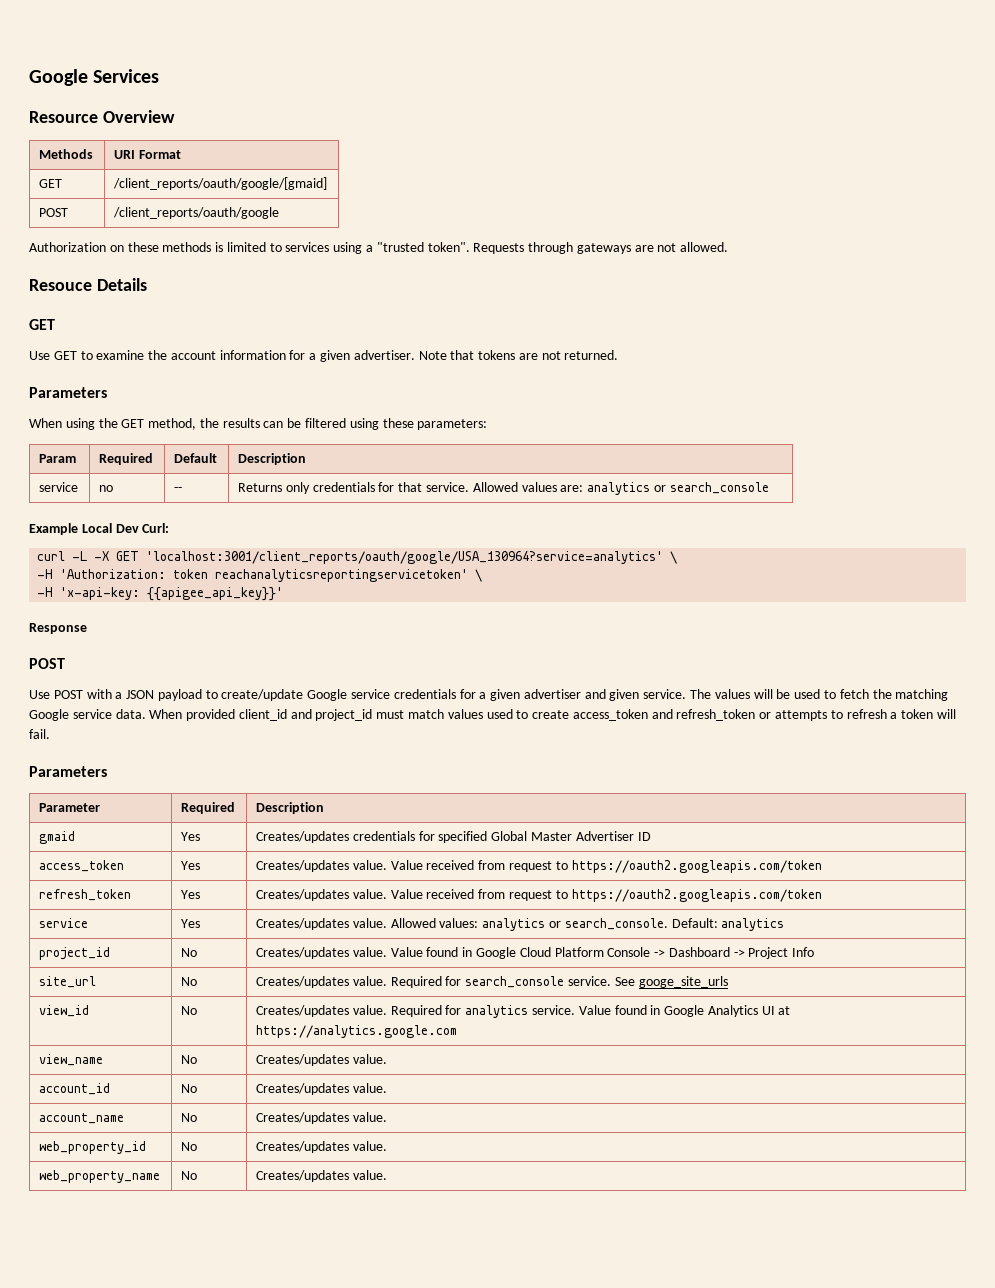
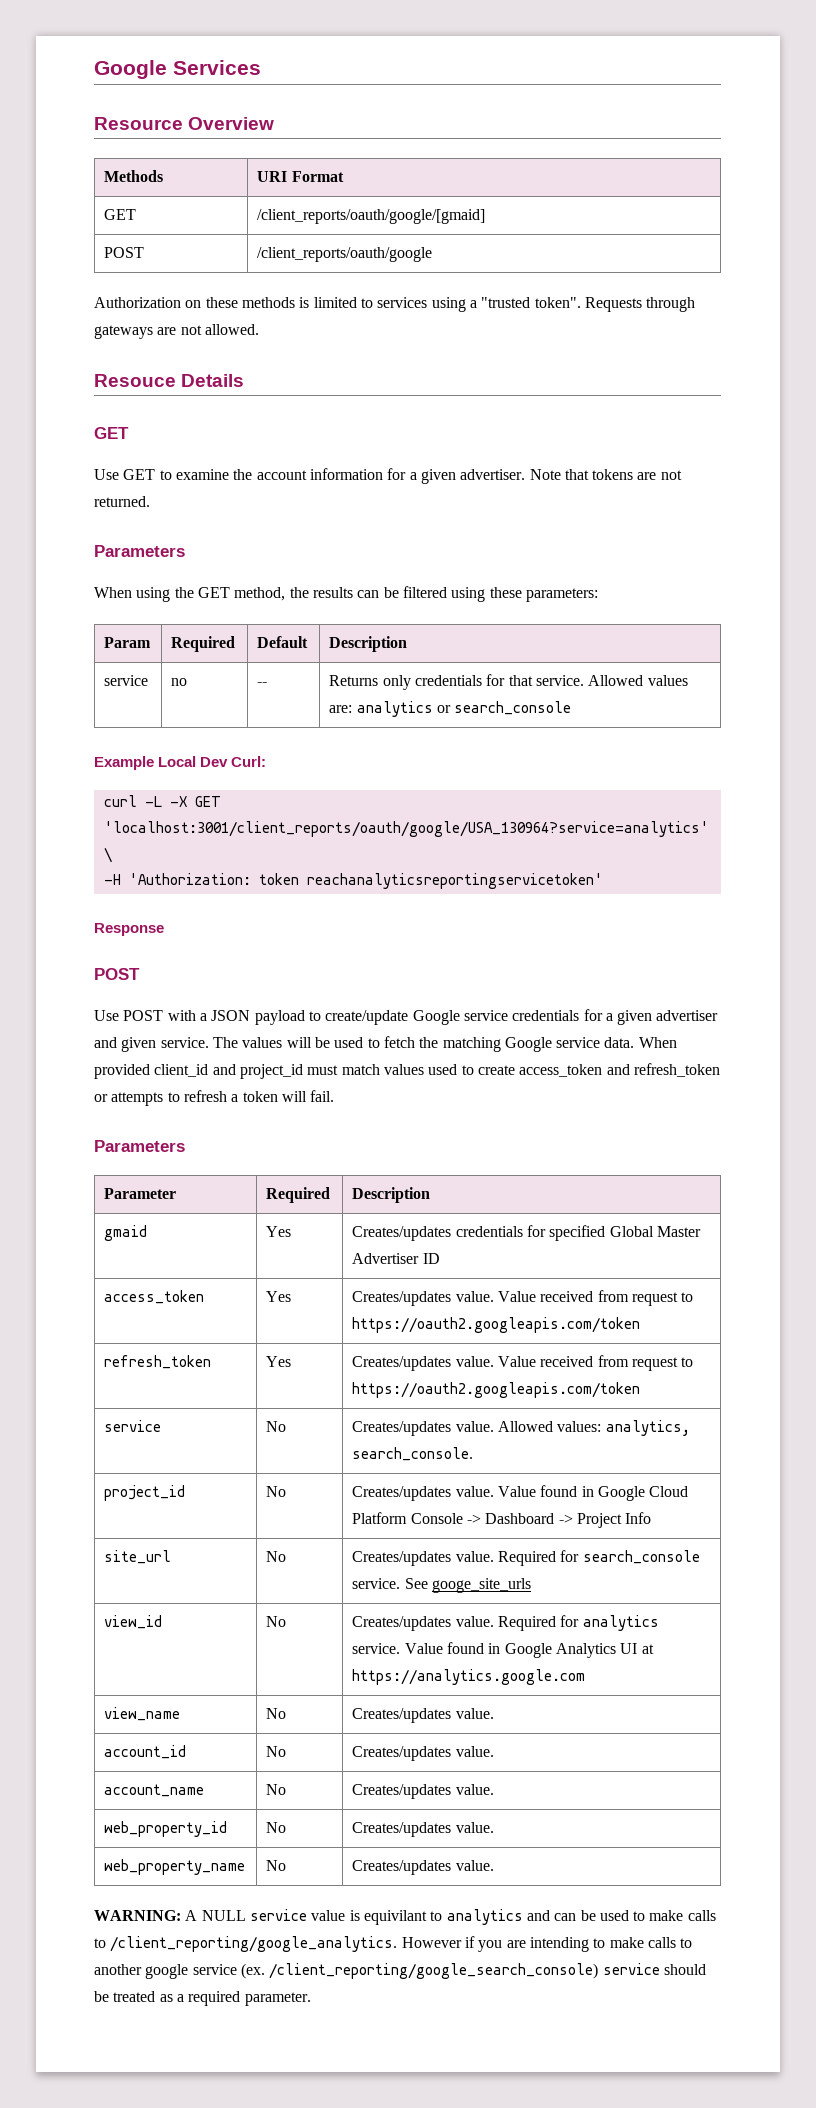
[475,569,483,582] [37,587,284,601] \ // -H 'x-api-key: {{apigee_api_key}}' -> (603, 881) none
[181,919,201,928] Yes -> [266,1421,287,1432] No
[482,918,561,931] analytics or -> [605,1420,690,1436] analytics,
[671,918,785,931] Default: analytics -> (474, 1454) none
(387, 1175) none -> [94,1909,716,1925] [94,1936,693,1952] [94,1963,706,1979] [94,1991,311,2006] // WARNING: A NULL service value is equivilant to analytics and can be used to make calls to /client_reporting/google_analytics. However if you are intending to make calls to another google service (ex. /client_reporting/google_search_console) service should be treated as a required parameter.

